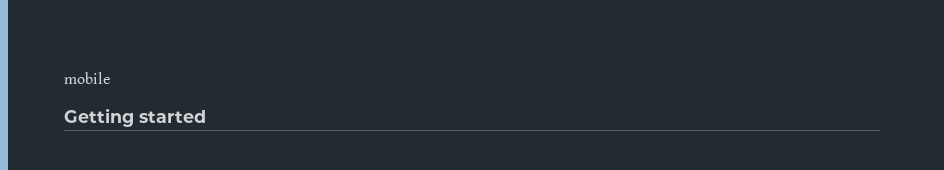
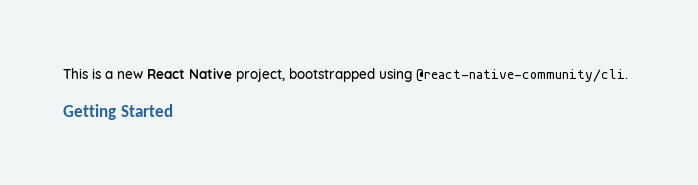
[64,72,111,84] mobile -> [63,68,628,82] This is a new React Native project, bootstrapped using @react-native-community/cli.
[139,110,206,123] started -> [120,104,173,117] Started

